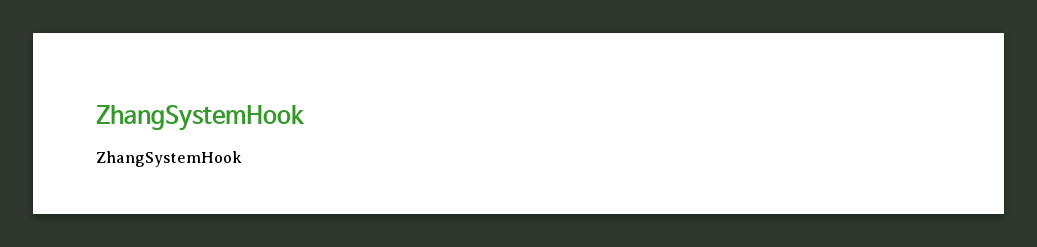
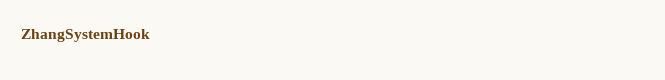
[96,105,305,131] [96,151,242,167] ZhangSystemHook // ZhangSystemHook -> [21,29,150,42] ZhangSystemHook

